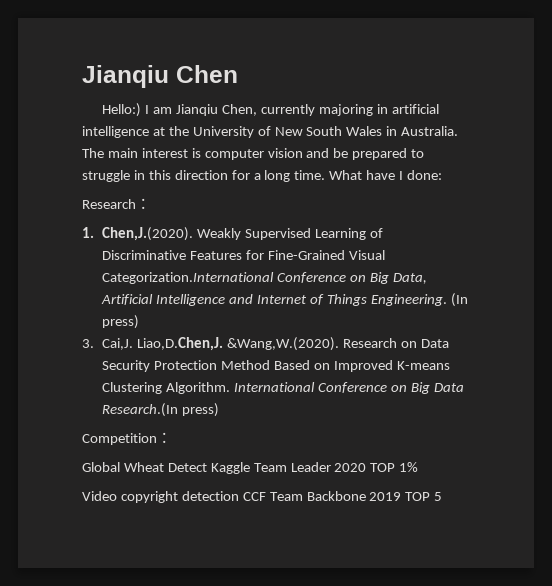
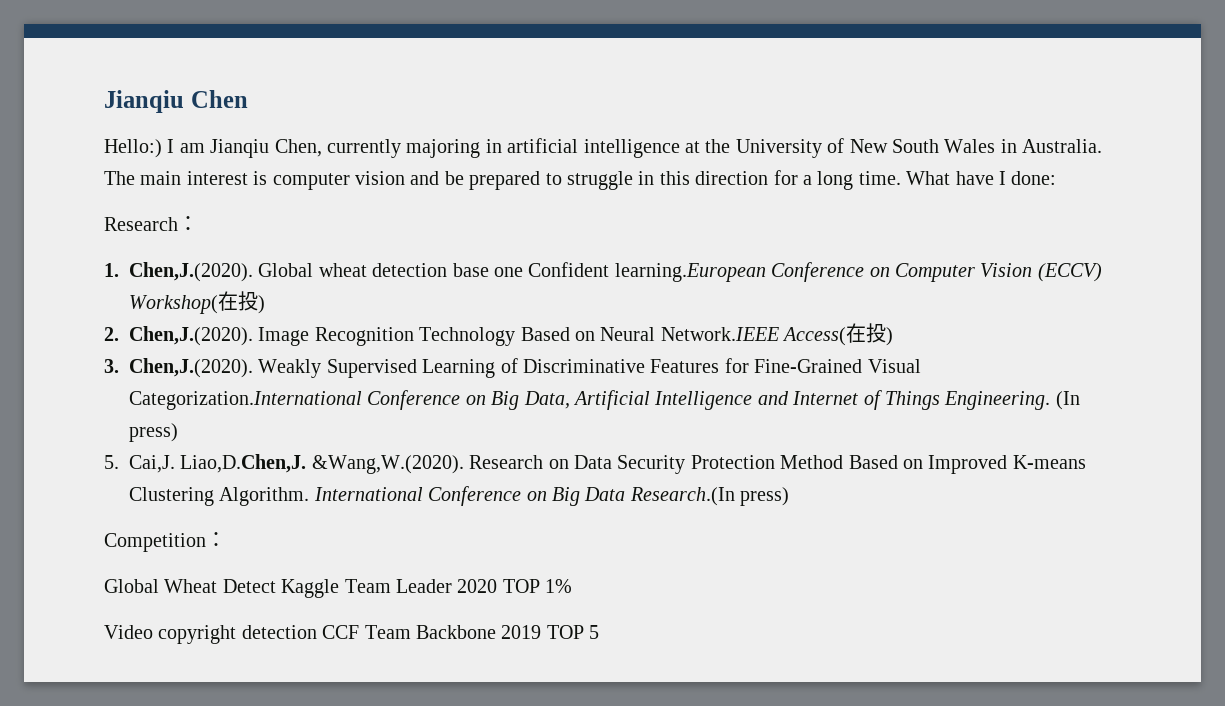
(194, 234) none -> [258,262,1102,282] [129,291,265,314] [104,323,894,346] [104,358,253,378] Global wheat detection base one Confident learning.European Conference on Computer Vision (ECCV) Workshop(在投) // 2. Chen,J.(2020). Image Recognition Technology Based on Neural Network.IEEE Access(在投) // 3. Chen,J.(2020).
[82,339,94,348] 3. -> [104,455,119,469] 5.

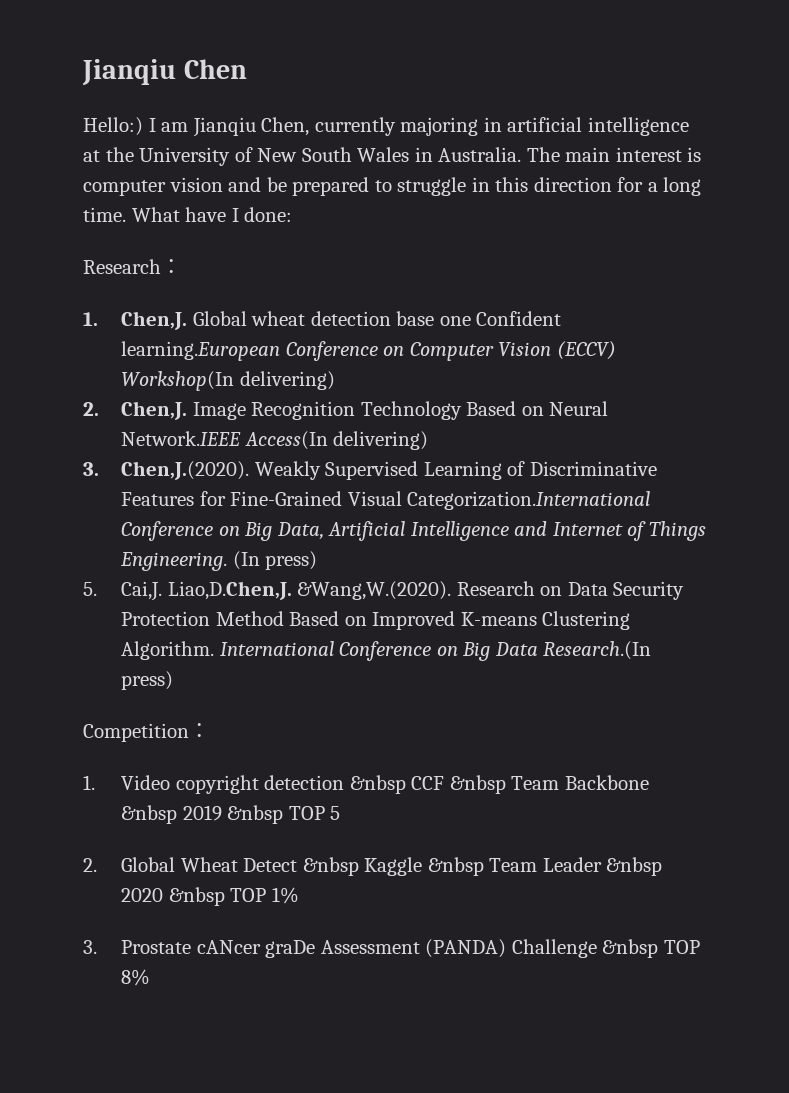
[129,262,253,282] Chen,J.(2020). -> [121,311,188,330] Chen,J.
[129,291,265,314] [104,326,253,346] Workshop(在投) // 2. Chen,J.(2020). -> [121,371,335,391] [83,401,188,420] Workshop(In delivering) // 2. Chen,J.
[782,323,894,346] Access(在投) -> [244,431,429,450] Access(In delivering)
[104,579,573,598] [104,625,600,644] Global Wheat Detect Kaggle Team Leader 2020 TOP 1% // Video copyright detection CCF Team Backbone 2019 TOP 5 -> [83,775,649,794] [121,805,341,824] [83,857,663,876] [121,887,299,906] [83,939,700,958] [121,969,151,986] 1. Video copyright detection &nbsp CCF &nbsp Team Backbone &nbsp 2019 &nbsp TOP 5 // 2. Global Wheat Detect &nbsp Kaggle &nbsp Team Leader &nbsp 2020 &nbsp TOP 1% // 3. Prostate cANcer graDe Assessment (PANDA) Challenge &nbsp TOP 8%

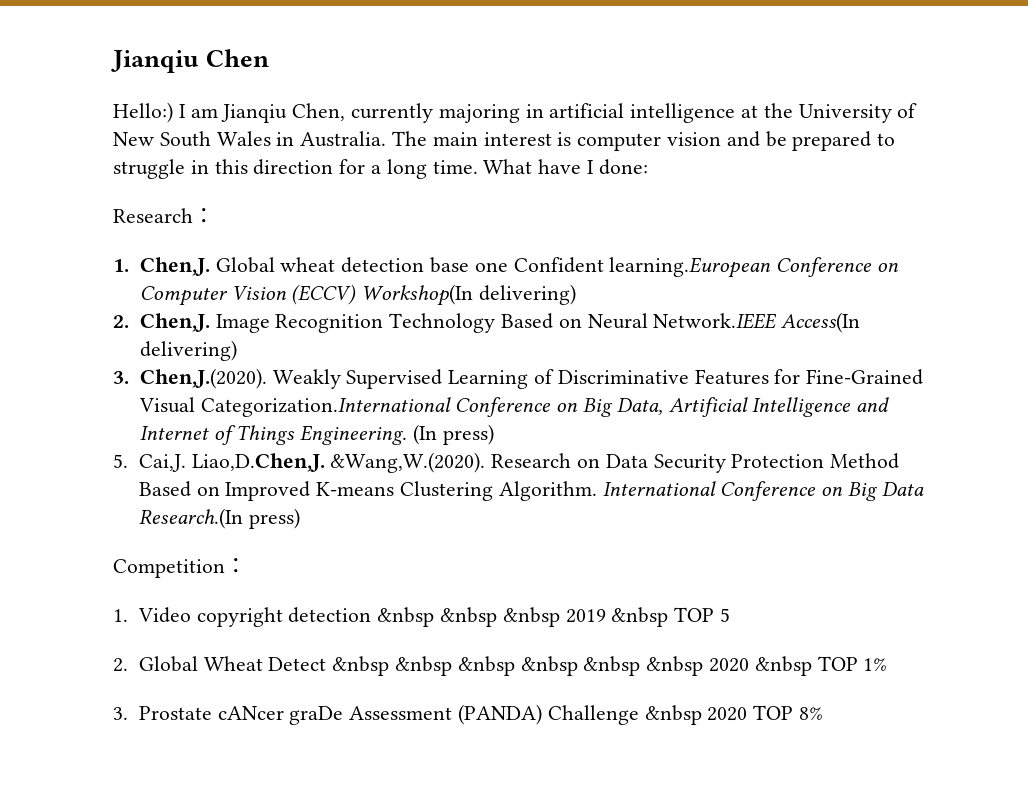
[411,775,649,794] CCF &nbsp Team Backbone -> [439,607,497,627] &nbsp
[364,857,602,876] Kaggle &nbsp Team Leader -> [394,656,641,676] &nbsp &nbsp &nbsp &nbsp
(659, 948) none -> [707,707,748,721] 2020

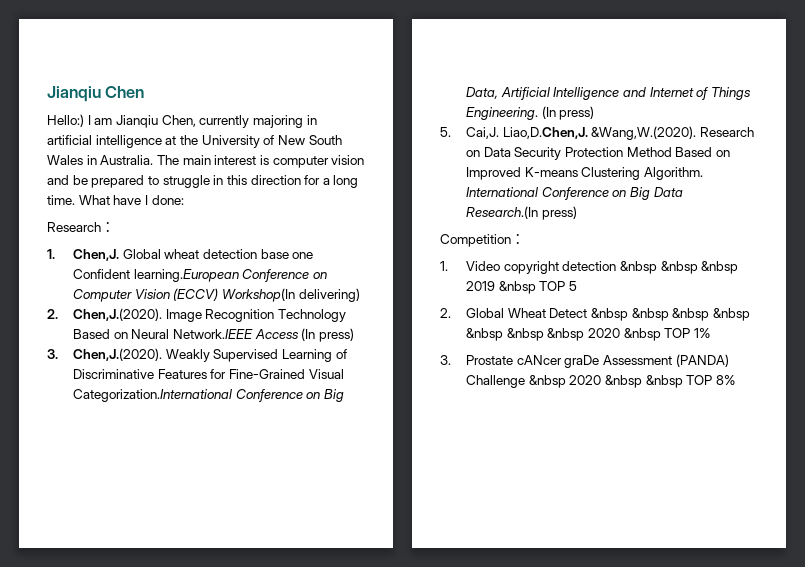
[139,313,210,332] Chen,J. -> [72,308,162,321] Chen,J.(2020).
[781,312,861,333] [139,340,237,361] Access(In delivering) -> [254,328,354,342] Access (In press)
(704, 666) none -> [547,328,585,341] &nbsp
(748, 714) none -> [604,375,683,388] &nbsp &nbsp

